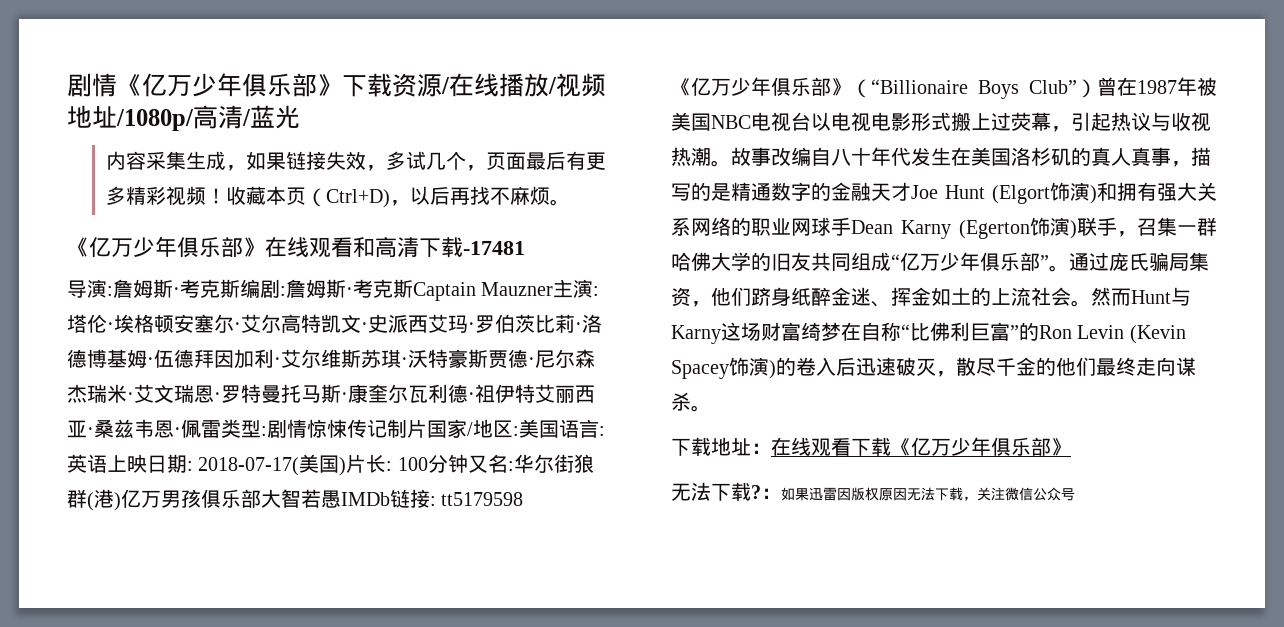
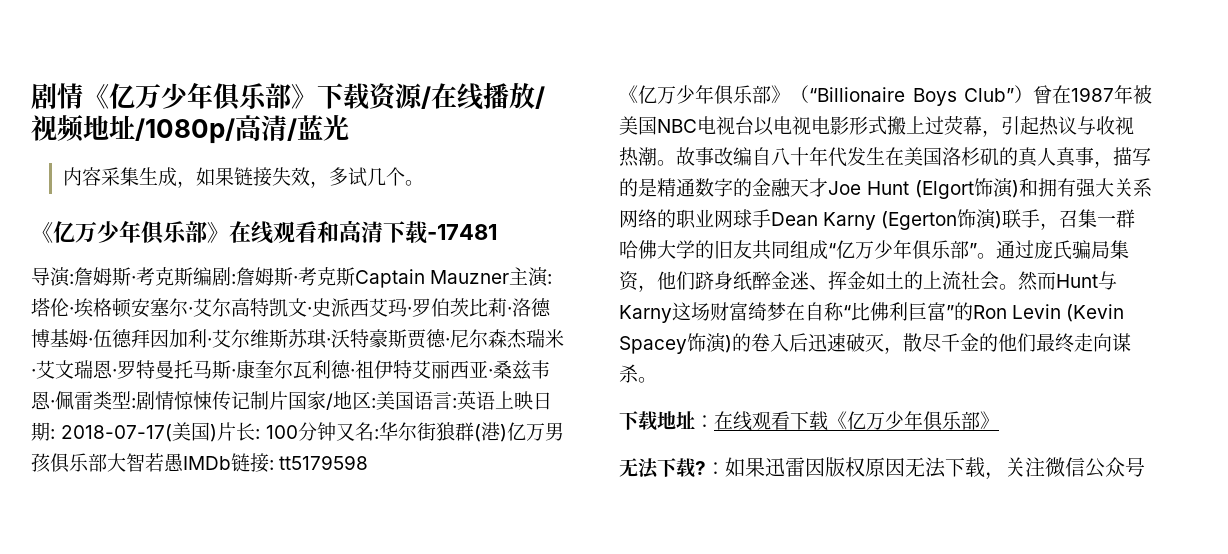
[466,151,607,171] [106,186,551,208] ，页面最后有更多精彩视频！收藏本页（Ctrl+D)，以后再找不麻烦 -> (405, 176) none

